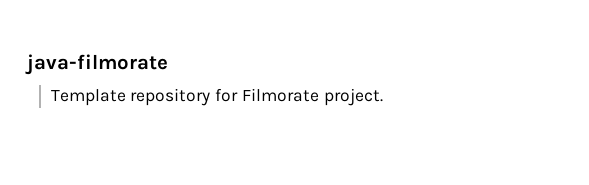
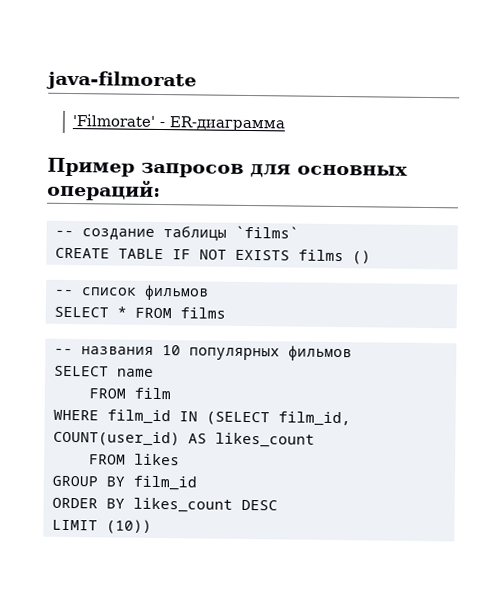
[50,88,383,106] Template repository for Filmorate project. -> [72,114,286,132] [47,157,408,178] [47,179,161,202] [54,225,299,241] [54,247,371,265] [53,284,209,301] [53,306,226,319] [53,345,352,362] [53,365,154,377] [88,387,171,400] [52,409,351,427] [52,430,315,448] [88,453,180,466] [51,475,197,491] [51,497,278,513] [51,519,152,534] 'Filmorate' - ER-диаграмма // Пример запросов для основных операций: // -- создание таблицы `films` // CREATE TABLE IF NOT EXISTS films () // -- список фильмов // SELECT * FROM films // -- названия 10 популярных фильмов // SELECT name // FROM film // WHERE film_id IN (SELECT film_id, COUNT(user_id) AS likes_count // FROM likes // GROUP BY film_id // ORDER BY likes_count DESC // LIMIT (10))

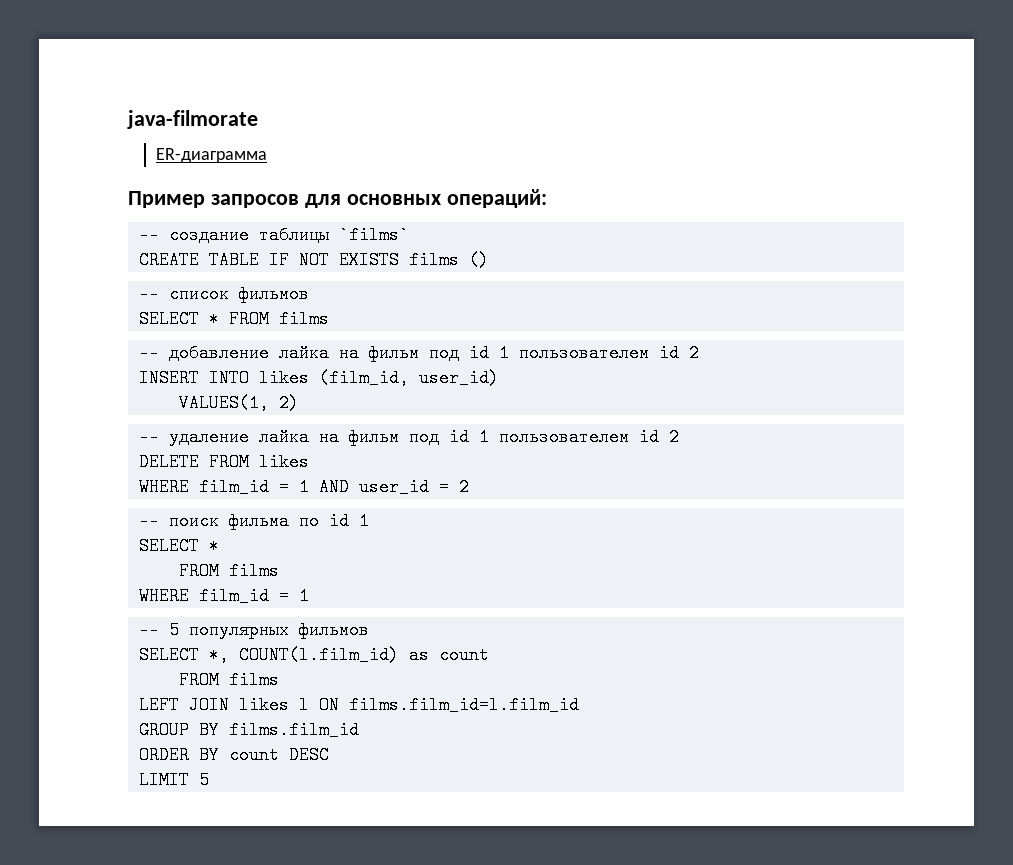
[72,114,166,128] 'Filmorate' - -> (258, 119) none
[80,345,352,362] [53,365,154,377] [88,387,171,400] [52,409,351,427] [52,430,315,448] [88,453,180,466] названия 10 популярных фильмов // SELECT name // FROM film // WHERE film_id IN (SELECT film_id, COUNT(user_id) AS likes_count // FROM likes -> [168,344,699,362] [138,369,499,387] [178,394,299,412] [138,428,679,446] [138,453,309,471] [138,478,469,496] [138,512,369,530] [138,537,219,555] [178,562,279,580] [138,587,309,605] [138,621,369,639] [138,646,489,664] [178,671,279,689] [138,696,579,714] добавление лайка на фильм под id 1 пользователем id 2 // INSERT INTO likes (film_id, user_id) // VALUES(1, 2) // -- удаление лайка на фильм под id 1 пользователем id 2 // DELETE FROM likes // WHERE film_id = 1 AND user_id = 2 // -- поиск фильма по id 1 // SELECT * // FROM films // WHERE film_id = 1 // -- 5 популярных фильмов // SELECT *, COUNT(l.film_id) as count // FROM films // LEFT JOIN likes l ON films.film_id=l.film_id
[132,475,197,491] film_id -> [228,721,359,739] films.film_id
[132,497,233,513] likes_count -> [228,746,279,764] count
[105,519,152,534] (10)) -> [198,771,209,789] 5

